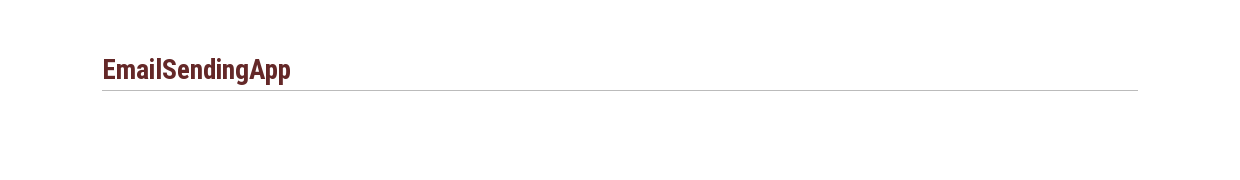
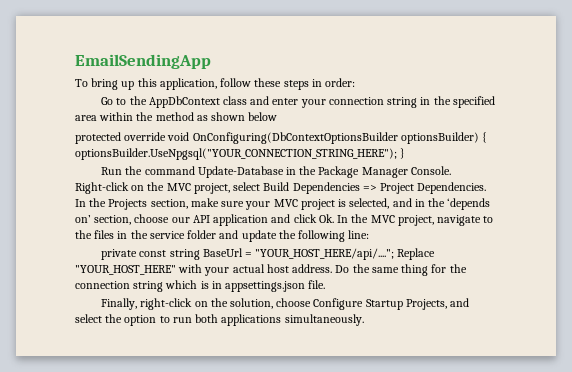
(291, 71) none -> [75,78,356,90] [101,96,495,108] [75,112,278,121] [75,132,488,144] [75,148,406,160] [101,166,451,178] [75,182,487,194] [75,198,491,210] [75,214,494,226] [75,230,370,242] [101,248,436,260] [75,264,467,276] [75,280,326,292] [101,298,470,310] [75,314,364,326] // To bring up this application, follow these steps in order: // Go to the AppDbContext class and enter your connection string in the specified area within the method as shown below // protected override void OnConfiguring(DbContextOptionsBuilder optionsBuilder) { optionsBuilder.UseNpgsql("YOUR_CONNECTION_STRING_HERE"); } // Run the command Update-Database in the Package Manager Console. Right-click on the MVC project, select Build Dependencies => Project Dependencies. In the Projects section, make sure your MVC project is selected, and in the ‘depends on’ section, choose our API application and click Ok. In the MVC project, navigate to the files in the service folder and update the following line: // private const string BaseUrl = "YOUR_HOST_HERE/api/...."; Replace "YOUR_HOST_HERE" with your actual host address. Do the same thing for the connection string which is in appsettings.json file. // Finally, right-click on the solution, choose Configure Startup Projects, and select the option to run both applications simultaneously.

